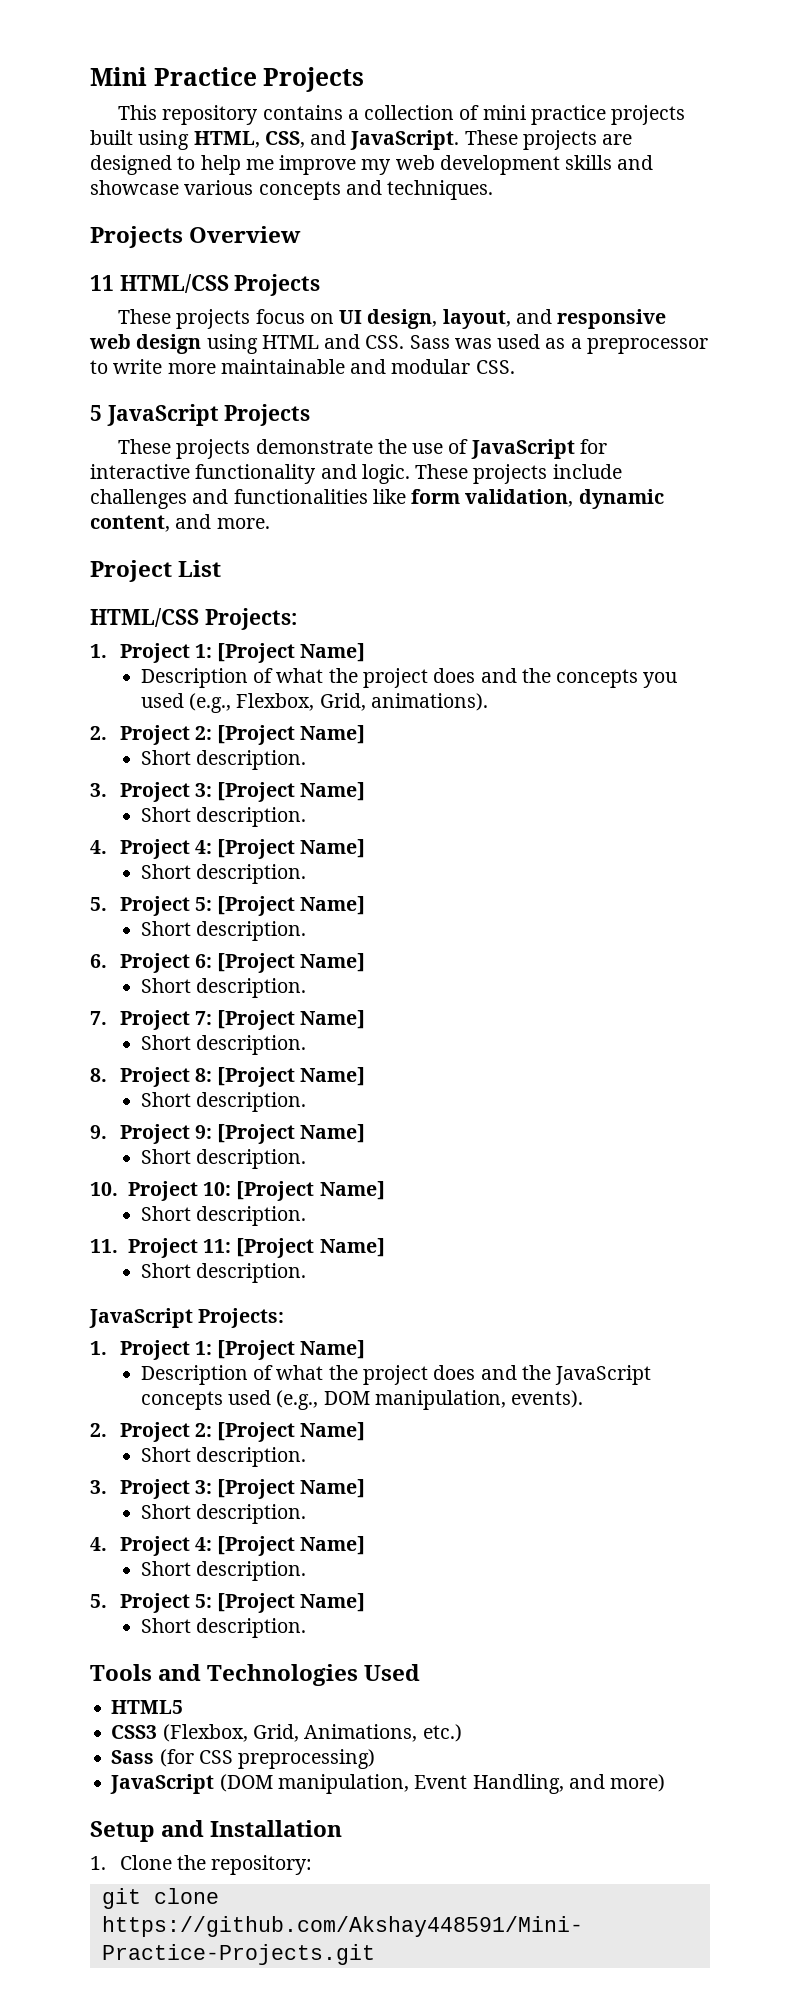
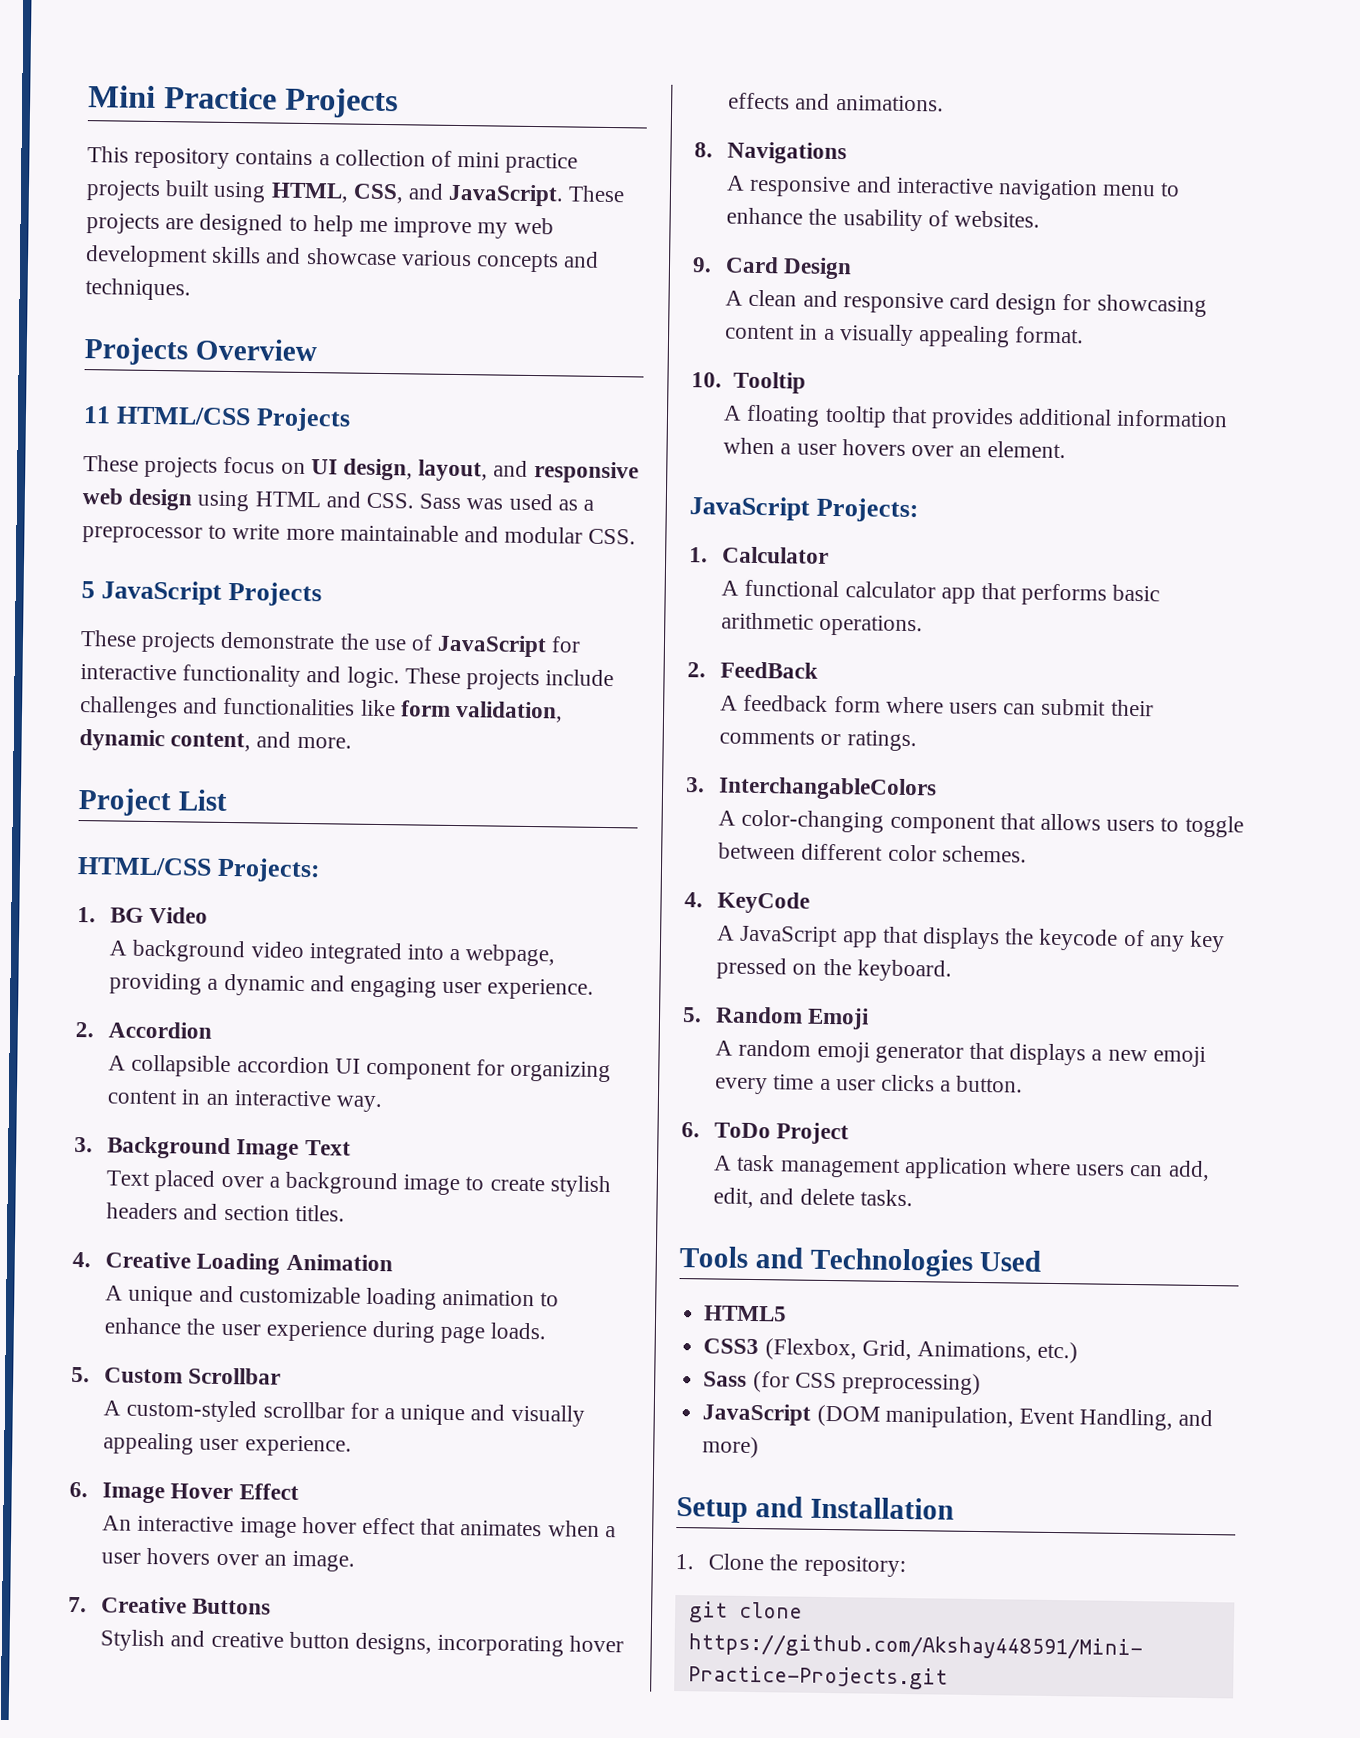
[119,643,366,663] [140,668,678,688] [140,693,489,713] [90,725,366,745] [140,750,307,770] [90,782,366,802] [140,807,307,827] [90,839,366,859] [140,864,307,884] [90,896,366,916] [140,921,307,941] [90,953,366,973] [140,978,307,998] [90,1010,366,1030] [140,1035,307,1055] [90,1067,366,1087] [140,1092,307,1112] [90,1124,366,1144] [140,1149,307,1169] [90,1181,385,1201] [140,1206,307,1226] [90,1238,385,1258] [140,1263,307,1283] [89,1308,285,1328] [90,1340,366,1360] [140,1365,652,1385] [140,1390,584,1410] [90,1422,366,1442] [140,1447,307,1467] [90,1479,366,1499] [140,1504,307,1524] [90,1536,366,1556] [140,1561,307,1581] [90,1593,366,1613] [140,1618,307,1638] Project 1: [Project Name] // Description of what the project does and the concepts you used (e.g., Flexbox, Grid, animations). // 2. Project 2: [Project Name] // Short description. // 3. Project 3: [Project Name] // Short description. // 4. Project 4: [Project Name] // Short description. // 5. Project 5: [Project Name] // Short description. // 6. Project 6: [Project Name] // Short description. // 7. Project 7: [Project Name] // Short description. // 8. Project 8: [Project Name] // Short description. // 9. Project 9: [Project Name] // Short description. // 10. Project 10: [Project Name] // Short description. // 11. Project 11: [Project Name] // Short description. // JavaScript Projects: // 1. Project 1: [Project Name] // Description of what the project does and the JavaScript concepts used (e.g., DOM manipulation, events). // 2. Project 2: [Project Name] // Short description. // 3. Project 3: [Project Name] // Short description. // 4. Project 4: [Project Name] // Short description. // 5. Project 5: [Project Name] // Short description. -> [110,906,209,924] [109,939,556,967] [109,972,595,1000] [75,1021,213,1039] [108,1054,612,1083] [107,1089,383,1113] [74,1136,351,1160] [106,1170,611,1198] [106,1202,345,1222] [72,1251,393,1275] [105,1285,560,1310] [104,1317,547,1344] [71,1366,282,1385] [103,1399,585,1427] [103,1432,352,1457] [69,1481,299,1504] [102,1515,616,1538] [101,1547,356,1572] [68,1596,272,1615] [100,1629,625,1657] [728,92,944,112] [694,141,848,165] [727,175,1181,201] [726,207,1041,232] [692,256,853,280] [725,289,1207,317] [725,324,1085,348] [691,371,806,394] [723,404,1229,430] [723,437,1067,459] [689,496,920,523] [689,546,830,564] [721,579,1161,606] [721,612,924,637] [687,661,819,679] [720,694,1154,717] [719,729,917,752] [686,776,938,801] [718,809,1244,838] [718,842,1027,863] [684,891,811,914] [717,925,1226,953] [716,957,952,982] [682,1006,871,1030] [715,1039,1206,1067] [715,1074,1024,1095] [681,1122,850,1145] [714,1154,1210,1182] [713,1187,913,1209] BG Video // A background video integrated into a webpage, providing a dynamic and engaging user experience. // 2. Accordion // A collapsible accordion UI component for organizing content in an interactive way. // 3. Background Image Text // Text placed over a background image to create stylish headers and section titles. // 4. Creative Loading Animation // A unique and customizable loading animation to enhance the user experience during page loads. // 5. Custom Scrollbar // A custom-styled scrollbar for a unique and visually appealing user experience. // 6. Image Hover Effect // An interactive image hover effect that animates when a user hovers over an image. // 7. Creative Buttons // Stylish and creative button designs, incorporating hover effects and animations. // 8. Navigations // A responsive and interactive navigation menu to enhance the usability of websites. // 9. Card Design // A clean and responsive card design for showcasing content in a visually appealing format. // 10. Tooltip // A floating tooltip that provides additional information when a user hovers over an element. // JavaScript Projects: // 1. Calculator // A functional calculator app that performs basic arithmetic operations. // 2. FeedBack // A feedback form where users can submit their comments or ratings. // 3. InterchangableColors // A color-changing component that allows users to toggle between different color schemes. // 4. KeyCode // A JavaScript app that displays the keycode of any key pressed on the keyboard. // 5. Random Emoji // A random emoji generator that displays a new emoji every time a user clicks a button. // 6. ToDo Project // A task management application where users can add, edit, and delete tasks.

